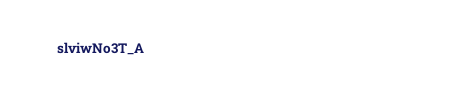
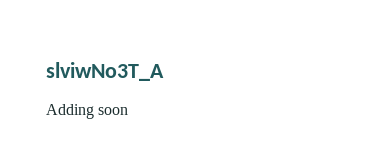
(144, 48) none -> [46,104,129,119] // Adding soon

